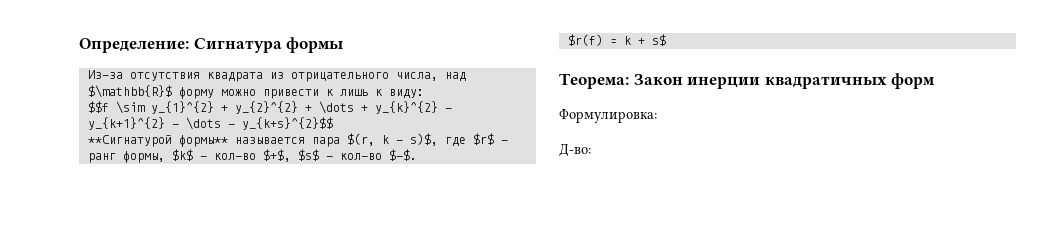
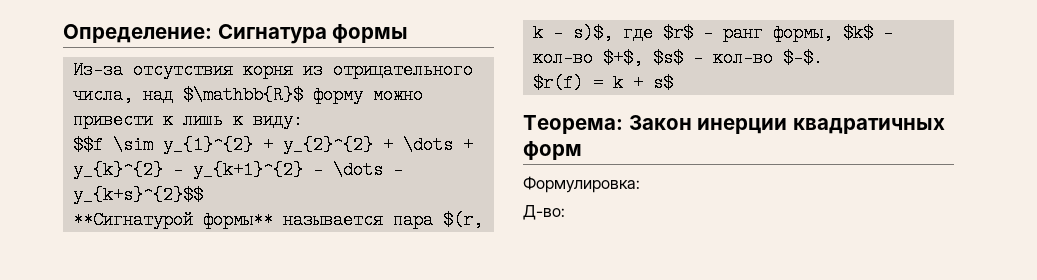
[206,72,263,82] квадрата -> [242,62,293,79] корня

